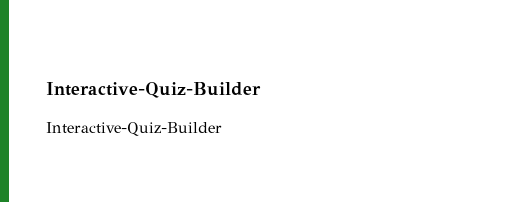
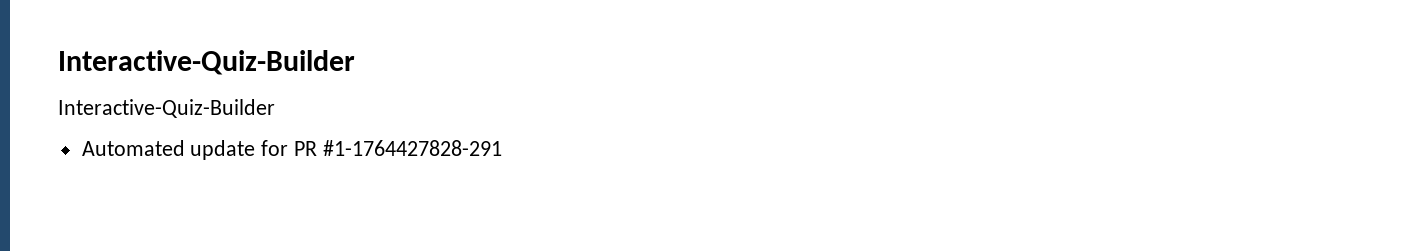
(222, 129) none -> [81,140,502,160] // Automated update for PR #1-1764427828-291

